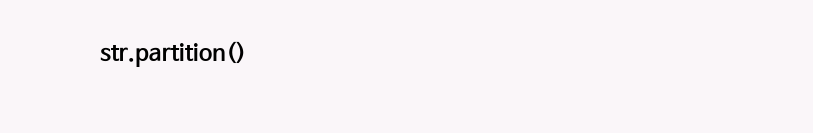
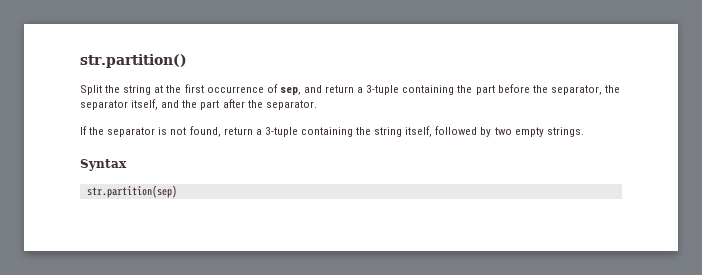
(246, 54) none -> [80,84,620,95] [80,99,317,110] [80,126,584,137] [80,159,127,171] [86,185,177,198] // Split the string at the first occurrence of sep, and return a 3-tuple containing the part before the separator, the separator itself, and the part after the separator. // If the separator is not found, return a 3-tuple containing the string itself, followed by two empty strings. // Syntax // str.partition(sep)

